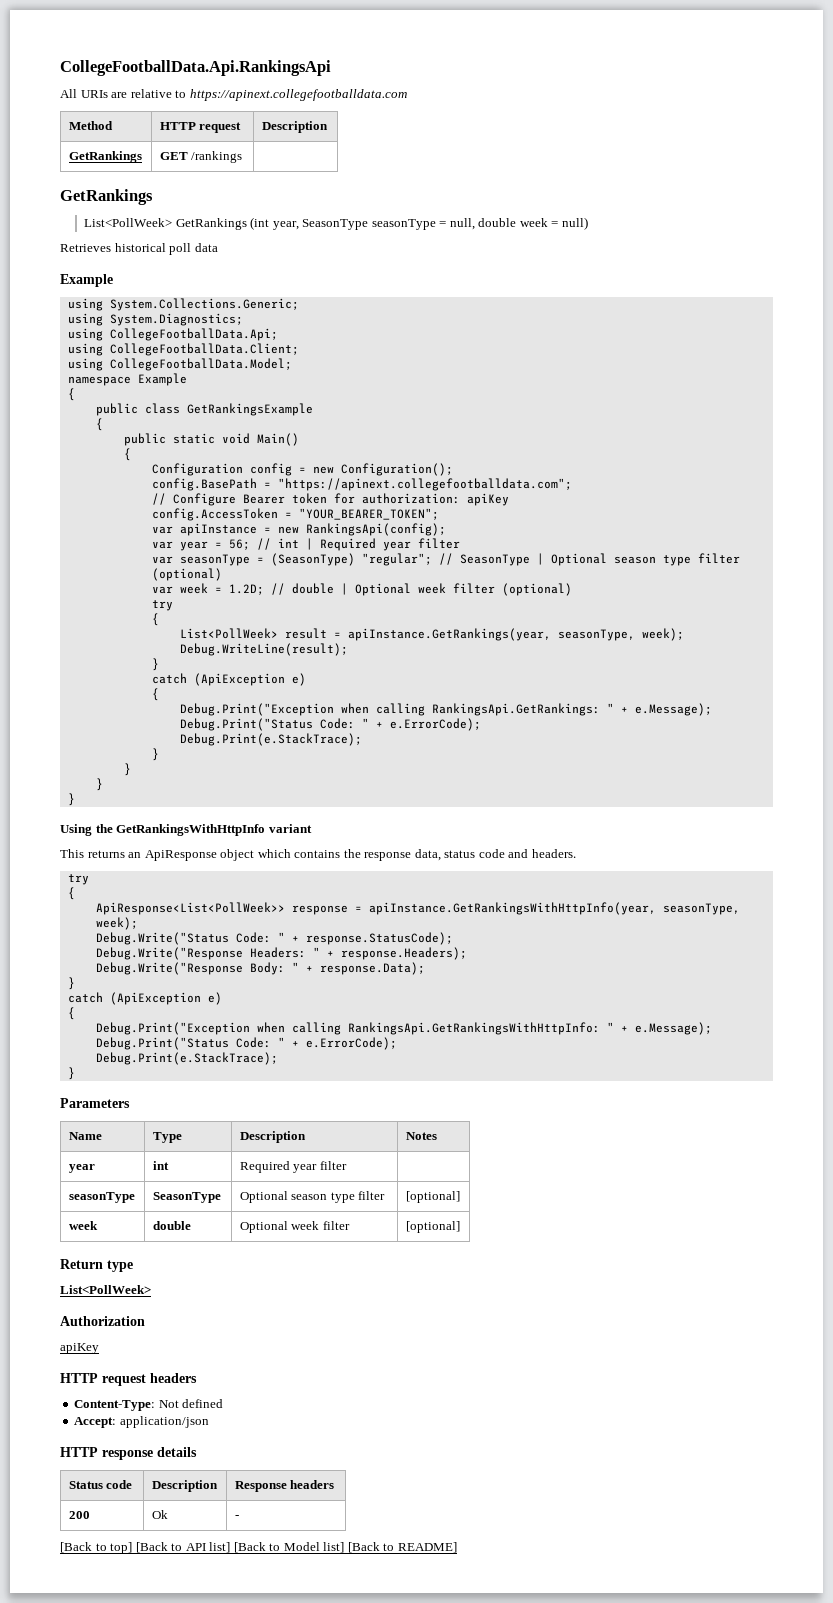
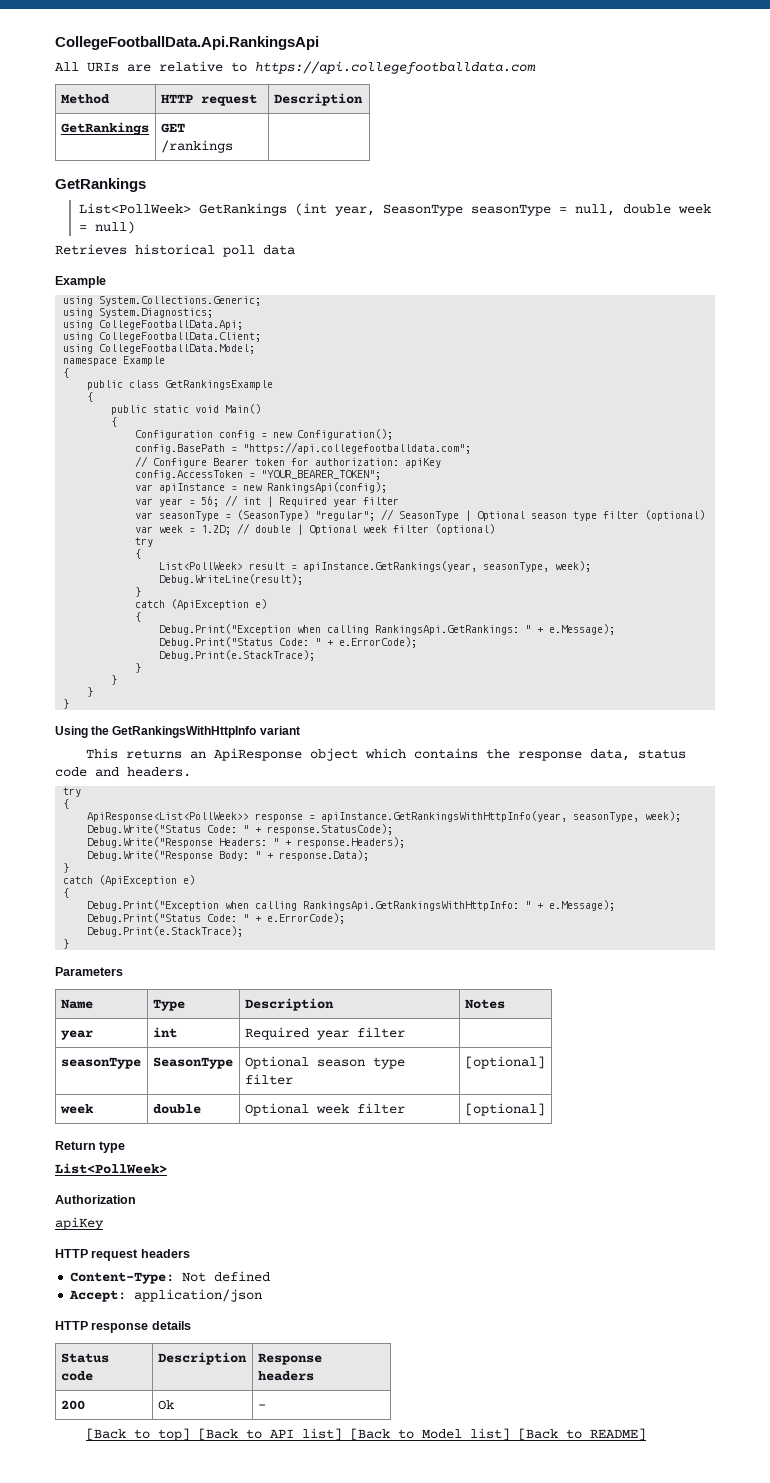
[189,89,407,101] https://apinext.collegefootballdata.com -> [255,61,536,74] https://api.collegefootballdata.com
[277,478,572,491] "https://apinext.collegefootballdata.com"; -> [243,442,472,454] "https://api.collegefootballdata.com";

